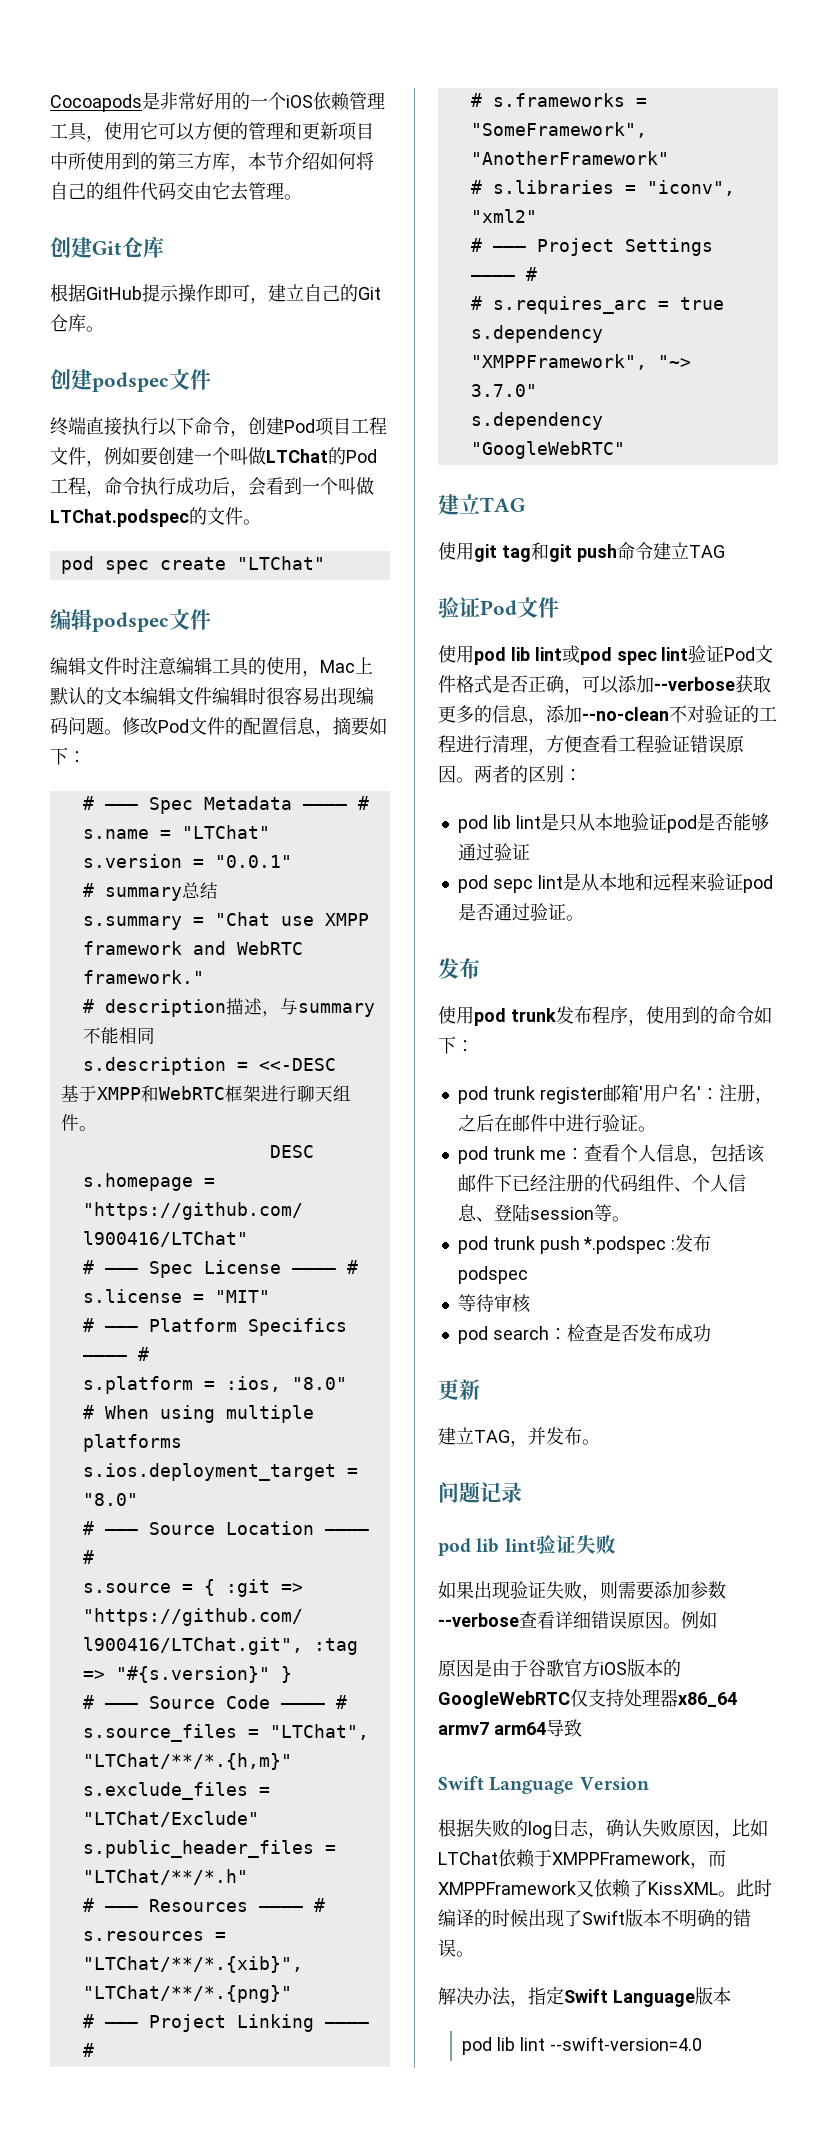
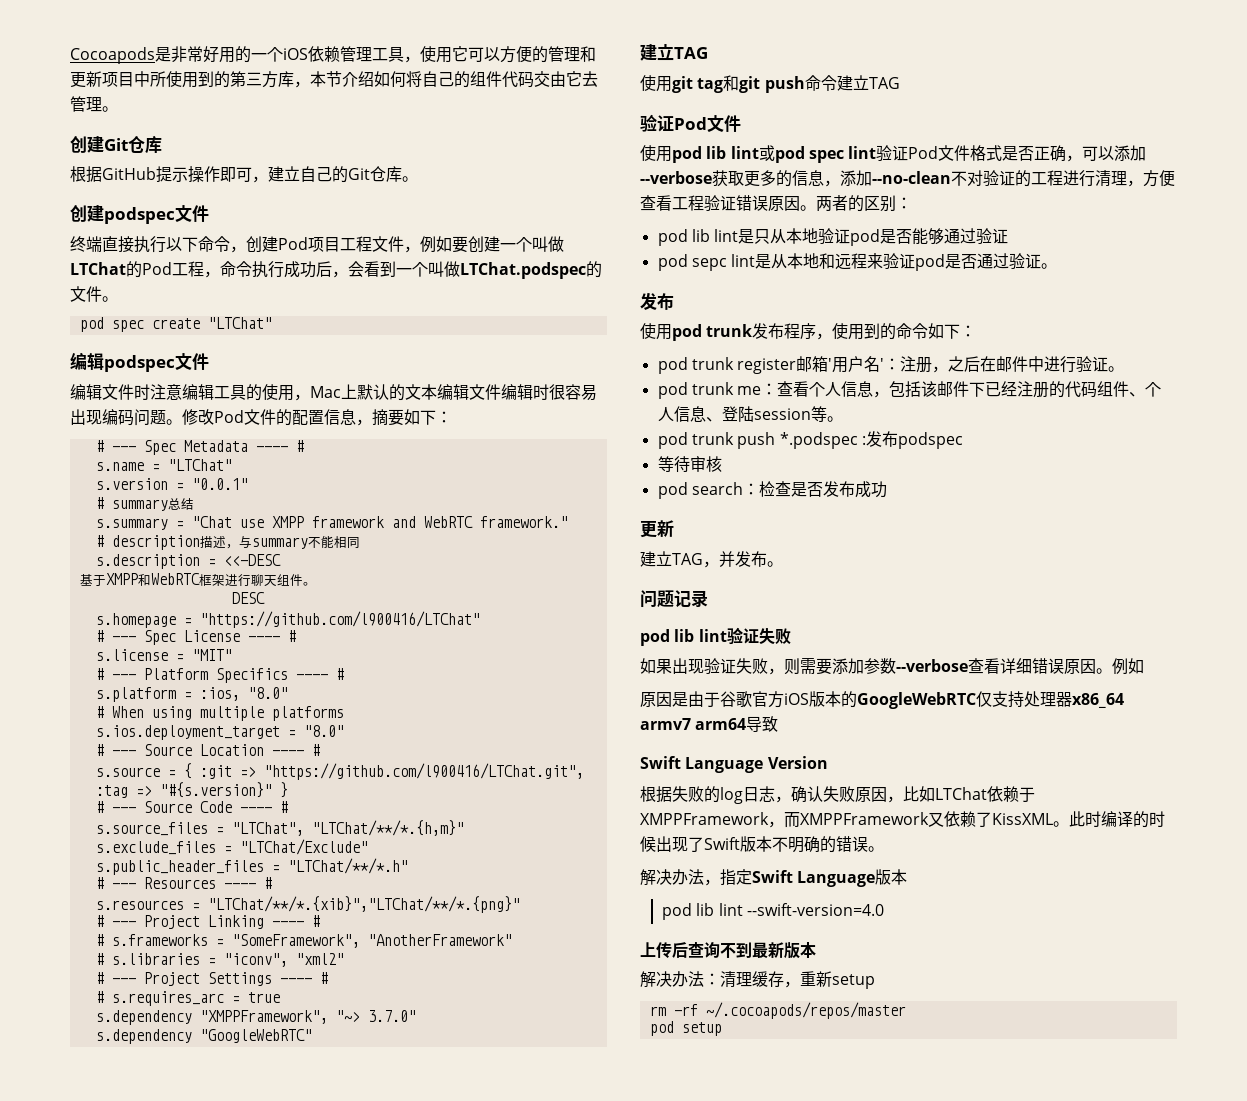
(702, 2043) none -> [640,941,816,959] [640,971,875,989] [649,1002,906,1019] [649,1021,722,1036] // 上传后查询不到最新版本 // 解决办法：清理缓存，重新setup // rm -rf ~/.cocoapods/repos/master // pod setup

